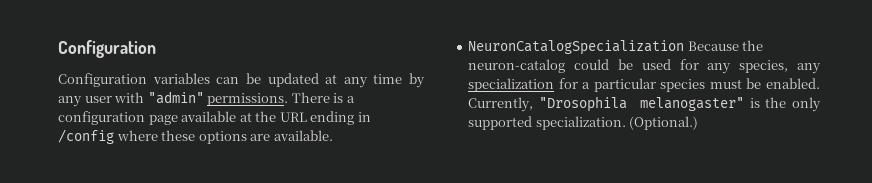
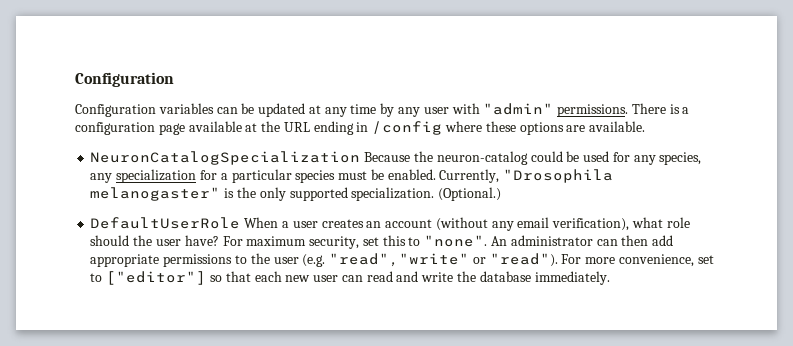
(699, 123) none -> [90,217,690,231] [90,235,674,249] [90,253,714,267] [90,271,610,285] // DefaultUserRole When a user creates an account (without any email verification), what role should the user have? For maximum security, set this to "none". An administrator can then add appropriate permissions to the user (e.g. "read","write" or "read"). For more convenience, set to ["editor"] so that each new user can read and write the database immediately.

